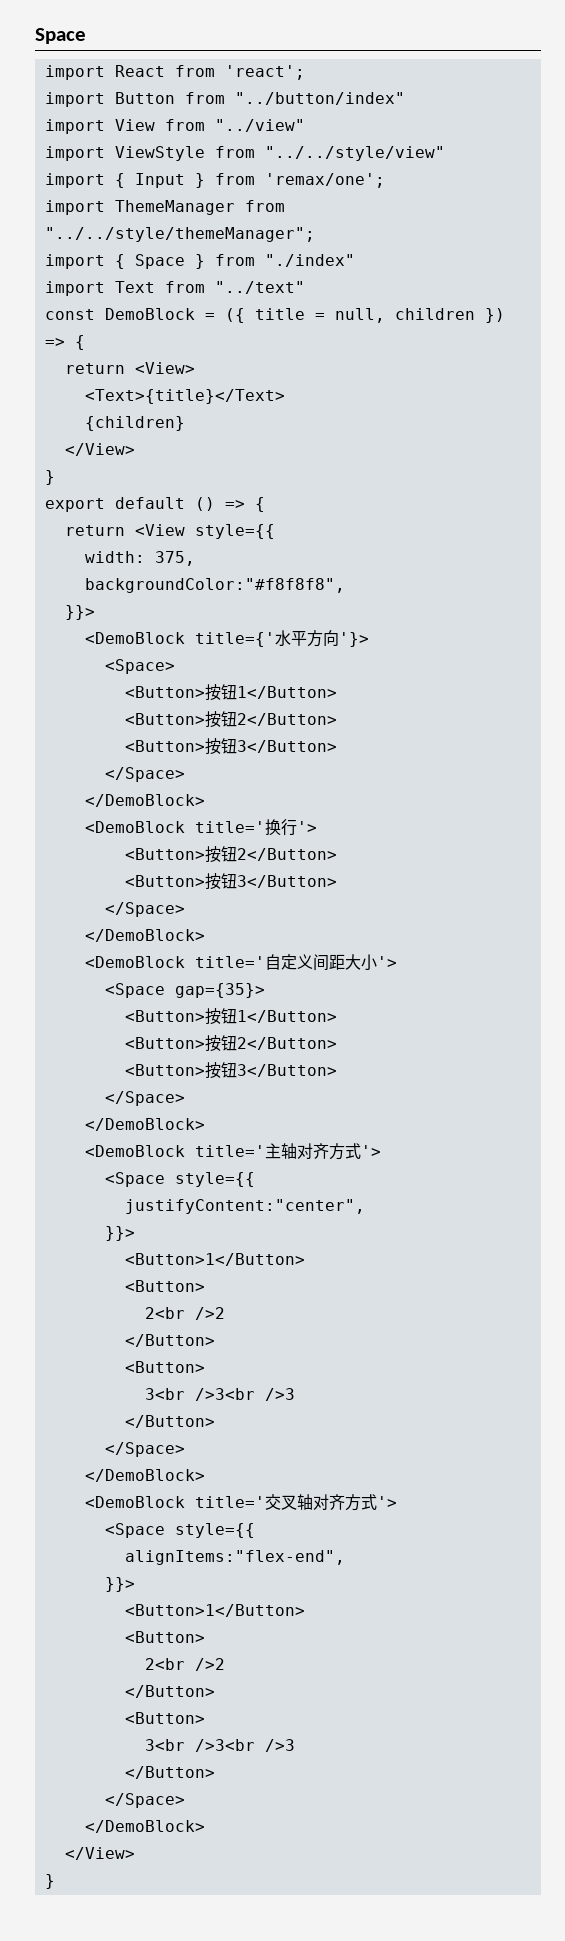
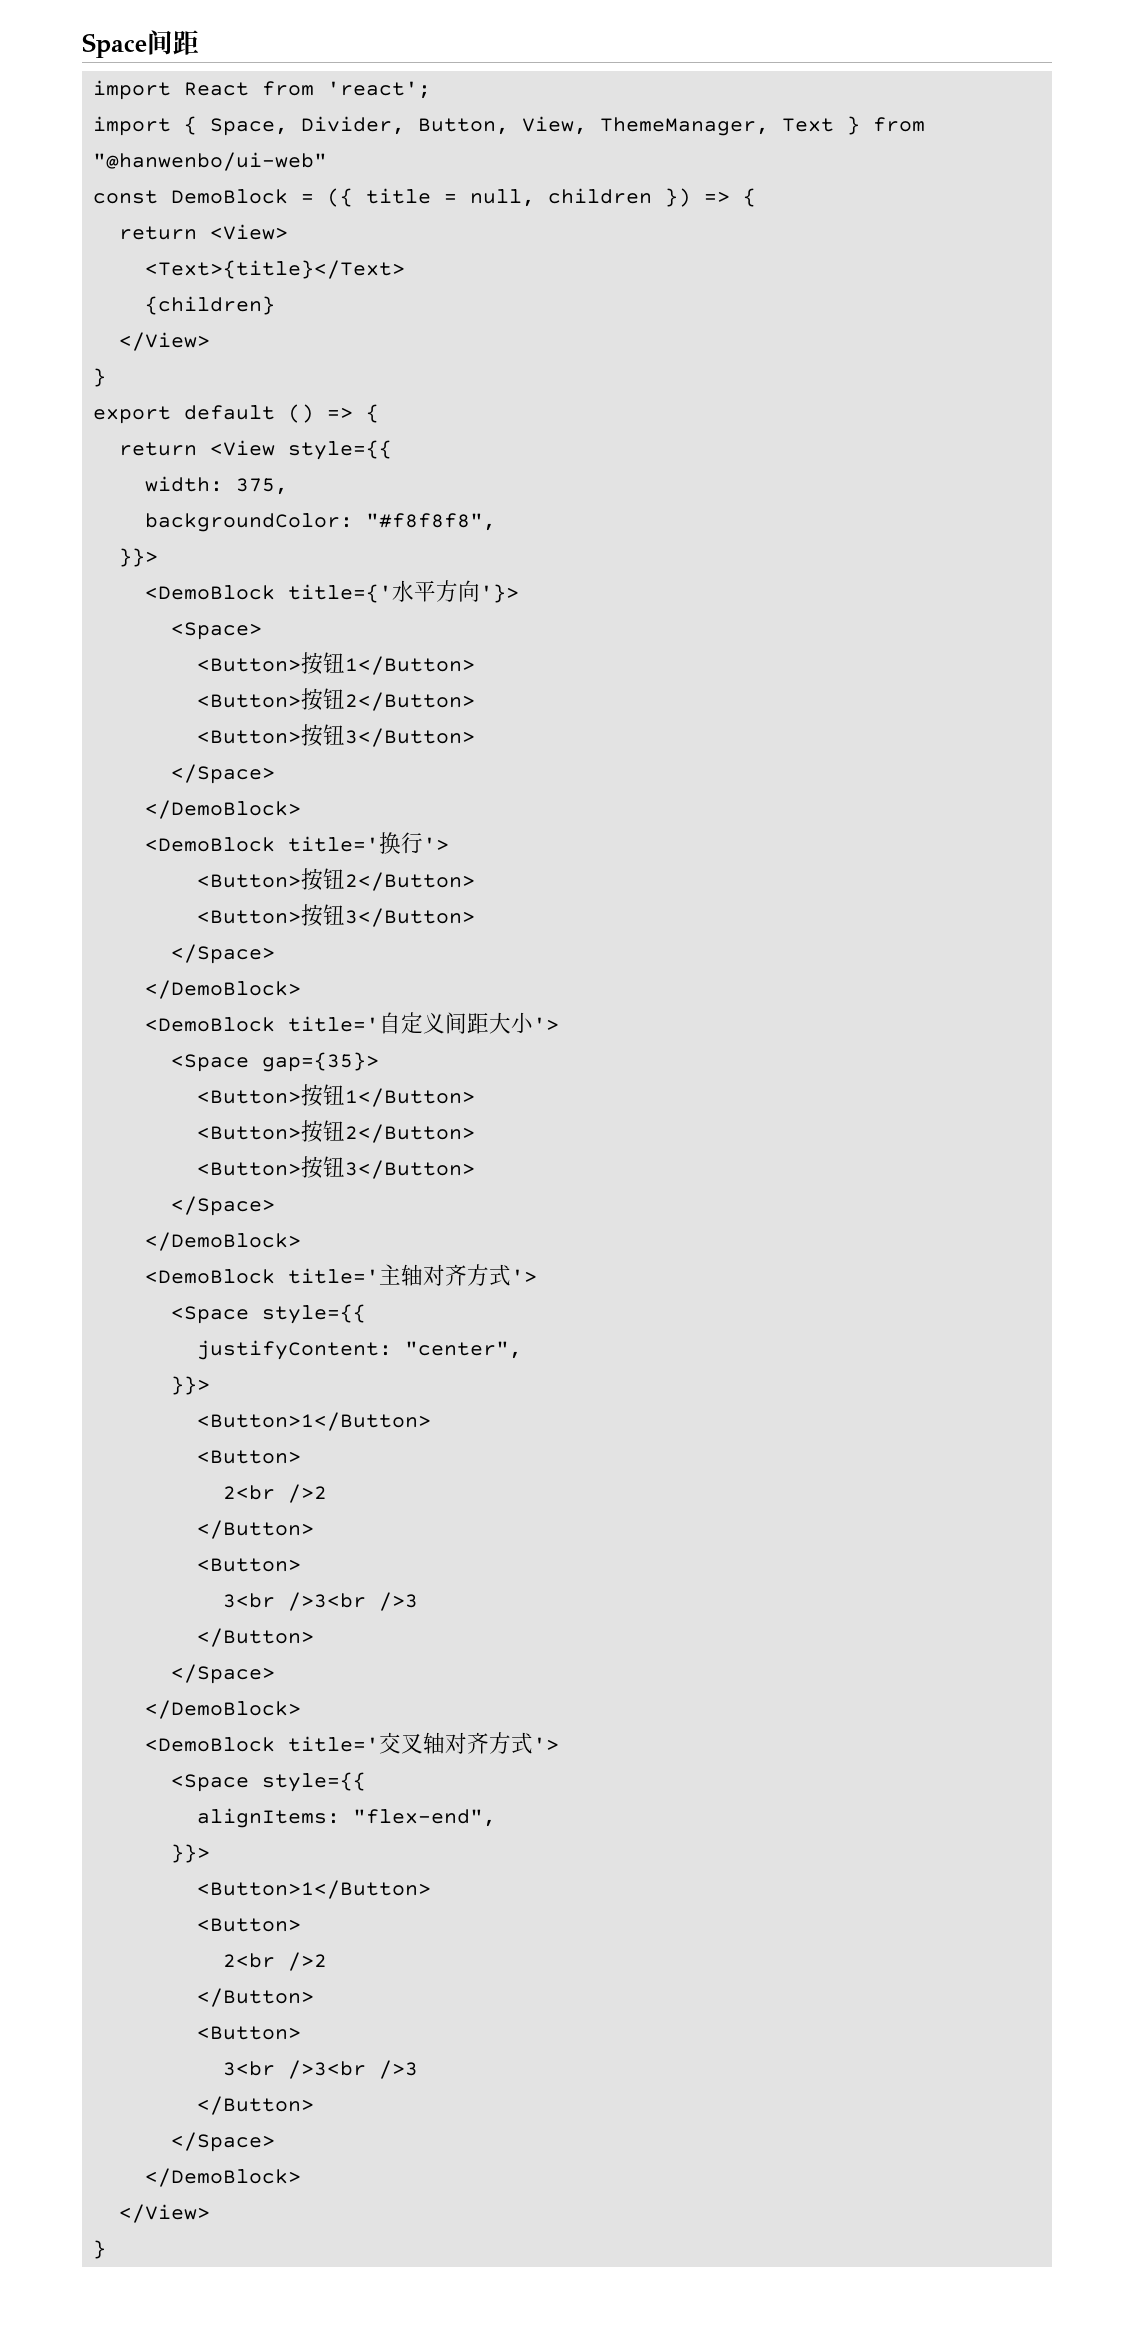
[35,28,86,44] Space -> [82,30,199,58] Space间距
[115,92,406,105] [45,119,306,134] [45,146,446,161] [45,173,386,188] [45,200,286,215] [45,227,316,242] [45,254,356,269] [45,281,306,296] Button from "../button/index" // import View from "../view" // import ViewStyle from "../../style/view" // import { Input } from 'remax/one'; // import ThemeManager from "../../style/themeManager"; // import { Space } from "./index" // import Text from "../text" -> [183,116,925,136] [92,152,327,171] { Space, Divider, Button, View, ThemeManager, Text } from "@hanwenbo/ui-web"
[85,578,346,593] backgroundColor:"#f8f8f8", -> [144,513,496,532] backgroundColor: "#f8f8f8",
[125,1199,366,1214] justifyContent:"center", -> [196,1340,522,1360] justifyContent: "center",
[125,1550,346,1565] alignItems:"flex-end", -> [196,1808,496,1828] alignItems: "flex-end",

